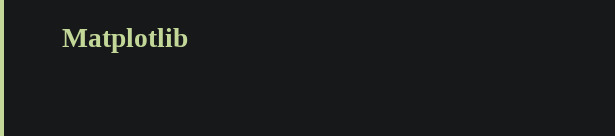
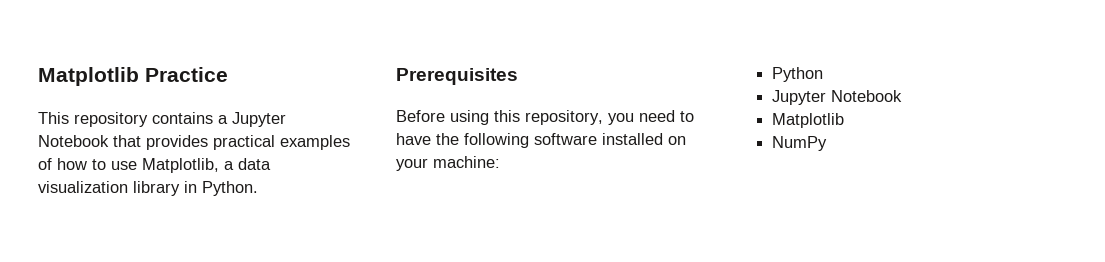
[62,28,188,53] Matplotlib -> [38,67,228,86] [38,112,286,127] [38,135,350,150] [38,158,271,173] [38,181,258,196] [396,68,518,85] [396,110,694,125] [396,133,686,148] [396,156,500,171] [772,67,824,82] [772,90,903,105] [772,113,845,128] [772,136,828,151] Matplotlib Practice // This repository contains a Jupyter Notebook that provides practical examples of how to use Matplotlib, a data visualization library in Python. // Prerequisites // Before using this repository, you need to have the following software installed on your machine: // Python // Jupyter Notebook // Matplotlib // NumPy

